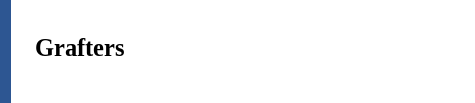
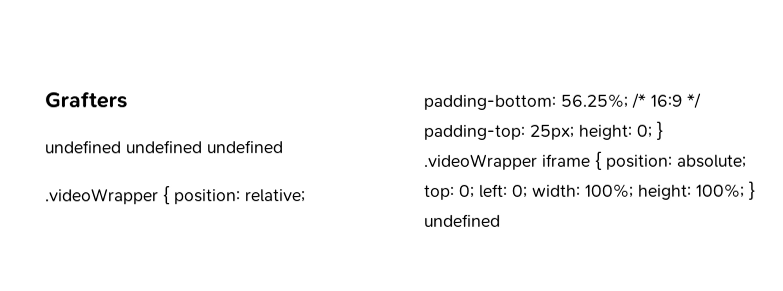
(125, 47) none -> [44,140,284,154] [45,186,306,205] [423,92,701,110] [423,121,663,140] [424,151,747,170] [424,181,756,200] [424,213,501,227] // undefined undefined undefined // .videoWrapper { position: relative; padding-bottom: 56.25%; /* 16:9 */ padding-top: 25px; height: 0; } .videoWrapper iframe { position: absolute; top: 0; left: 0; width: 100%; height: 100%; } undefined

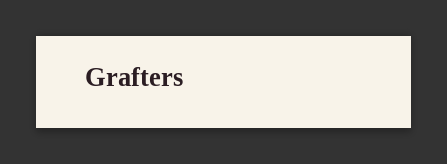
[44,140,284,154] [45,186,306,205] [423,92,701,110] [423,121,663,140] [424,151,747,170] [424,181,756,200] [424,213,501,227] // undefined undefined undefined // .videoWrapper { position: relative; padding-bottom: 56.25%; /* 16:9 */ padding-top: 25px; height: 0; } .videoWrapper iframe { position: absolute; top: 0; left: 0; width: 100%; height: 100%; } undefined -> (183, 76) none

